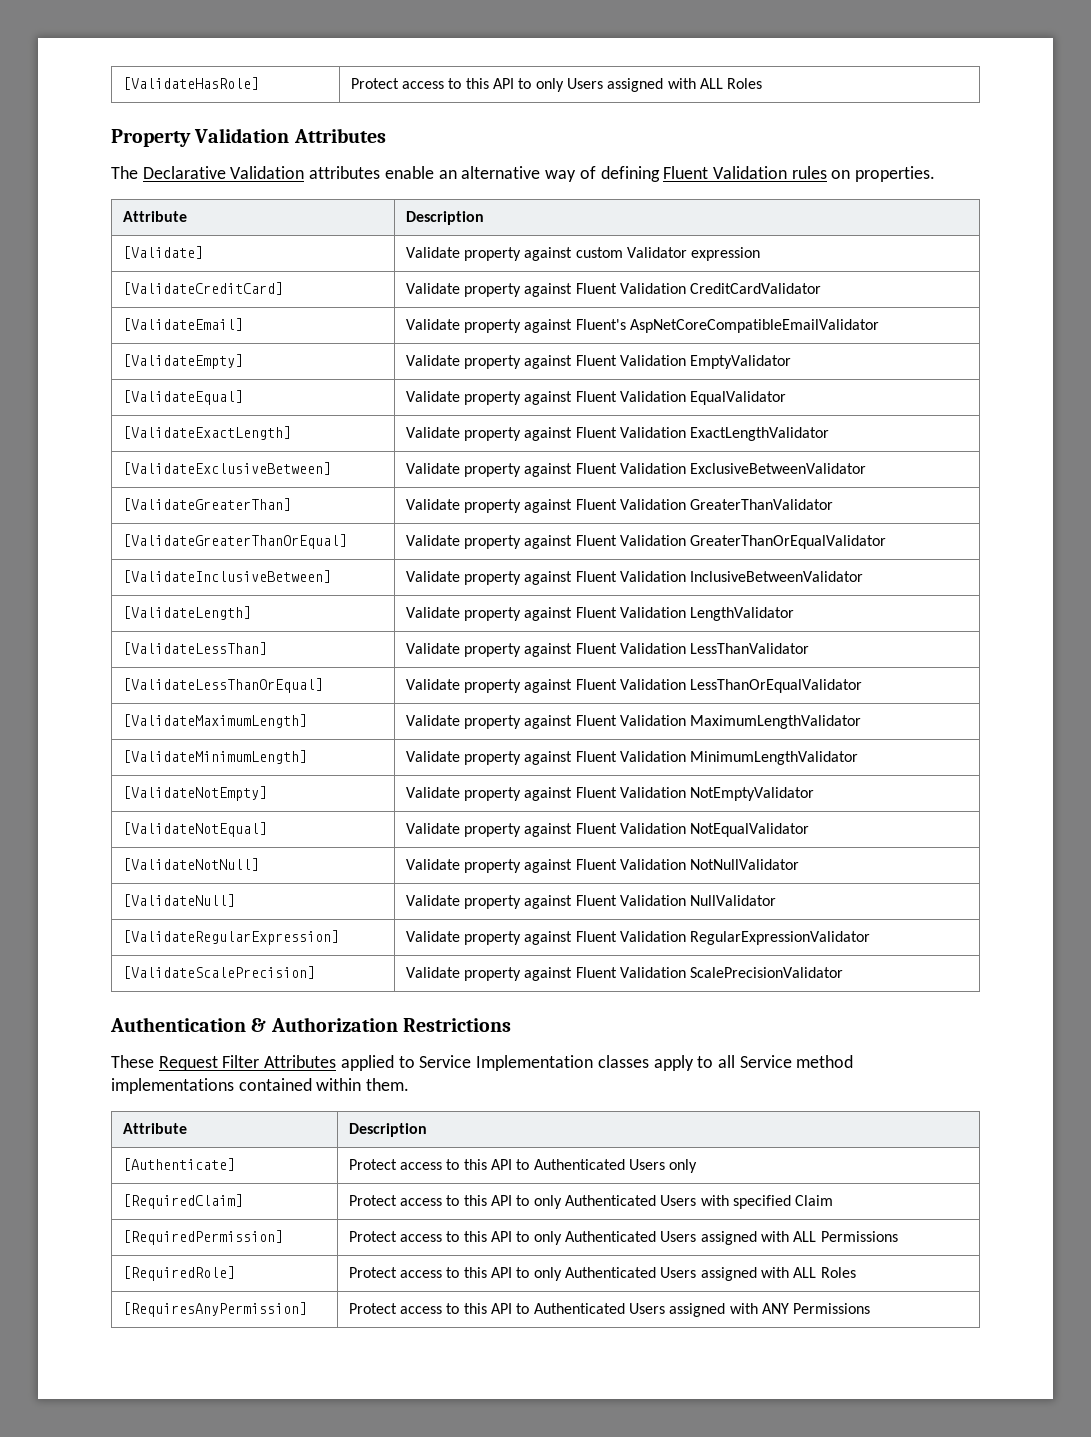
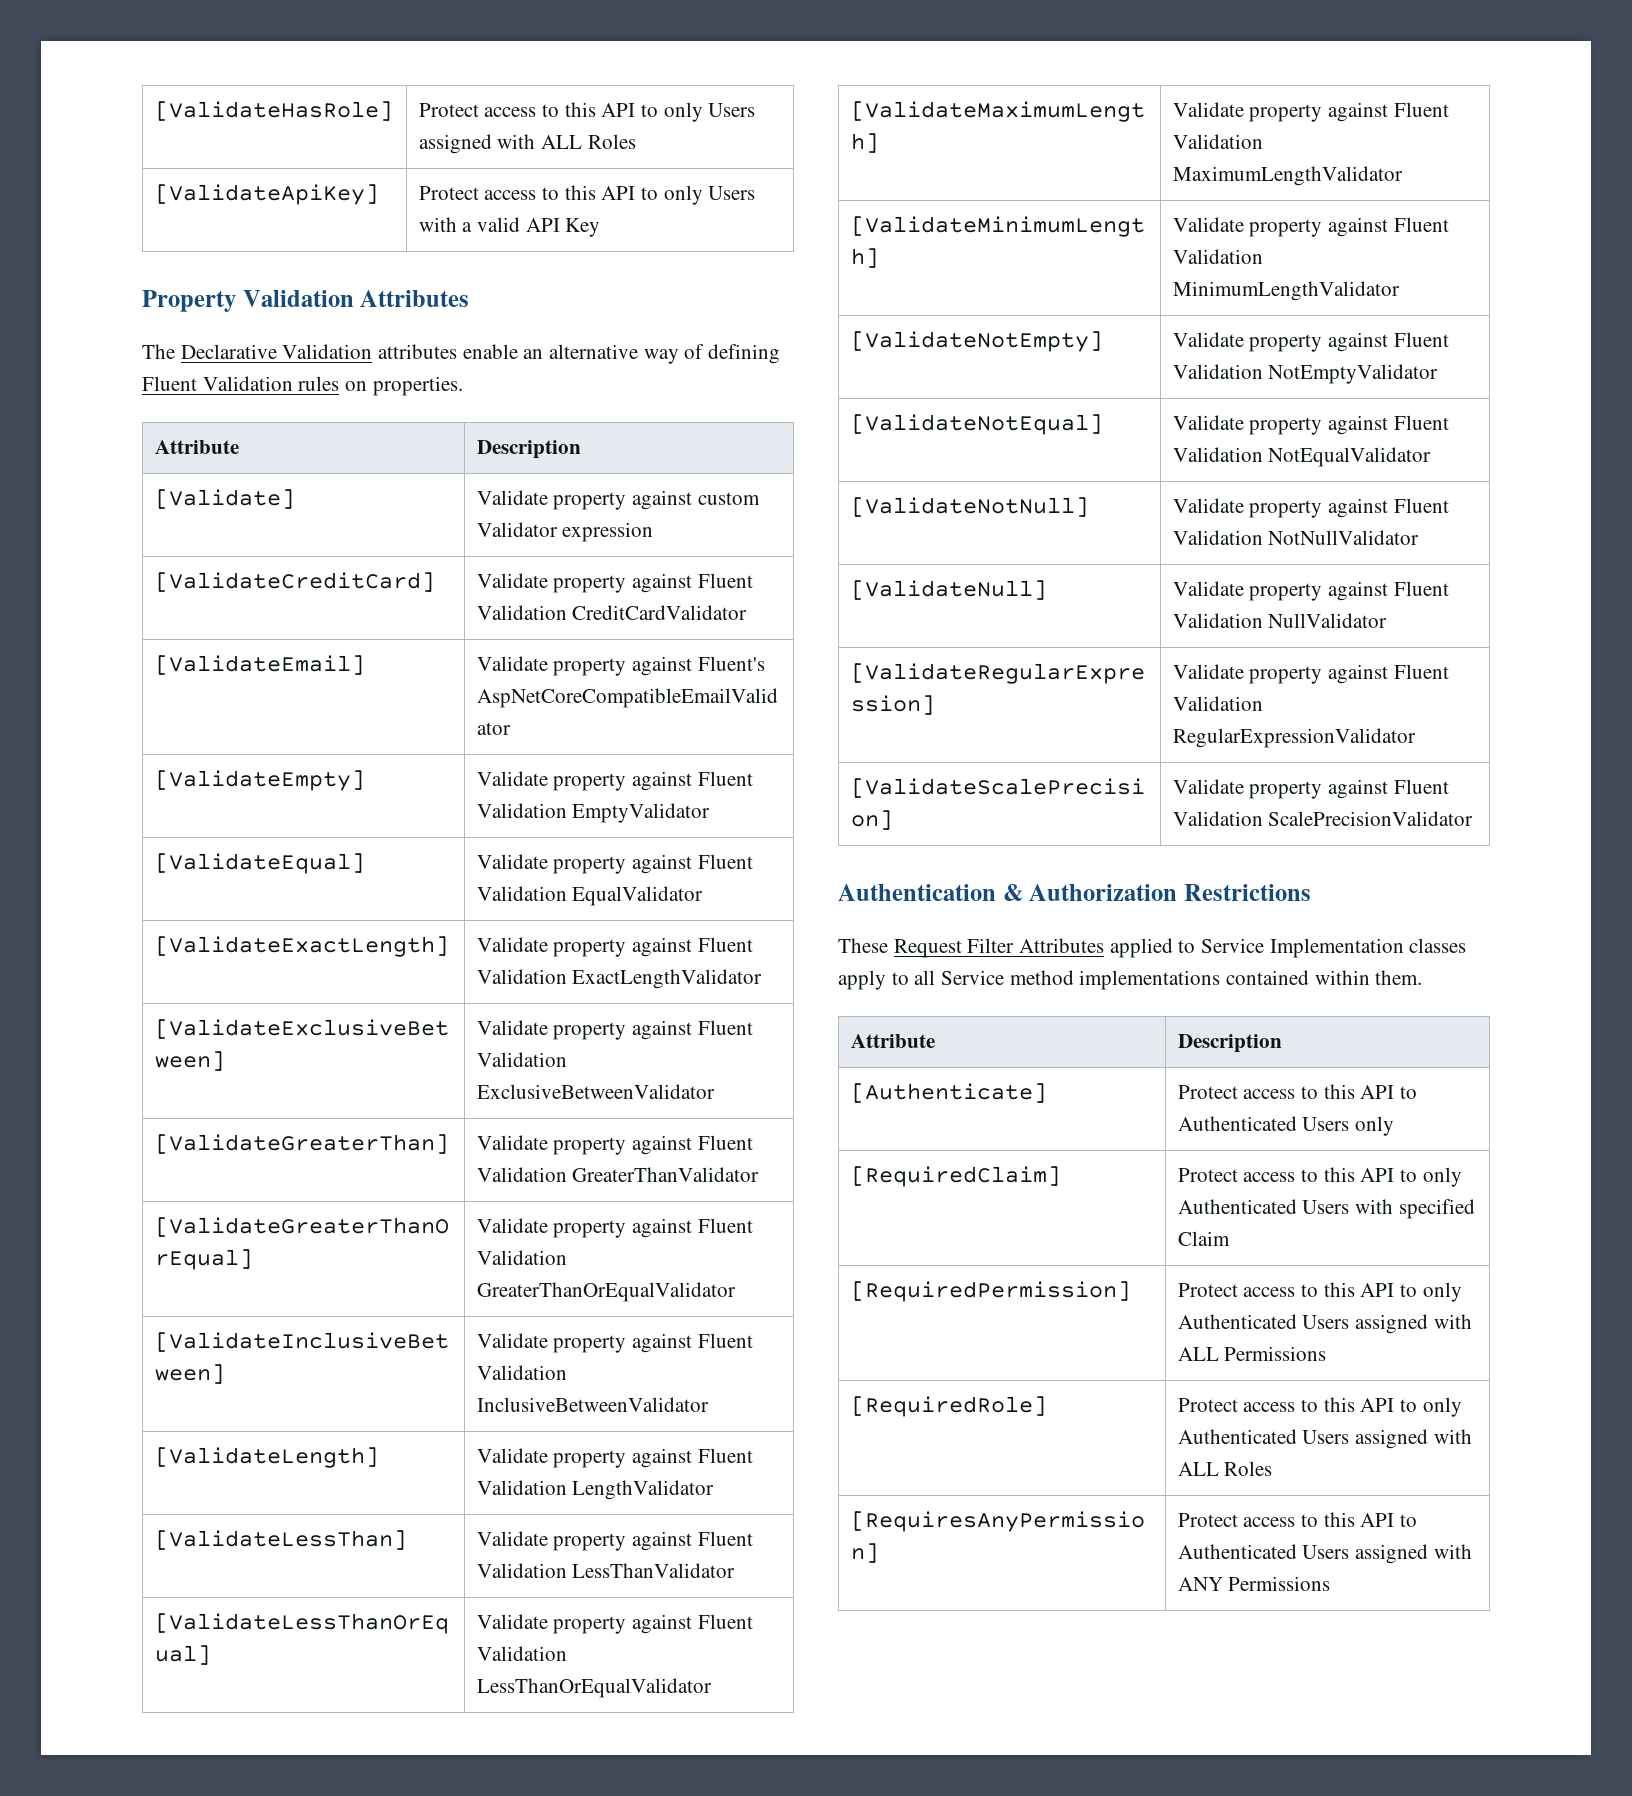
(763, 83) none -> [154,184,379,205] [418,185,756,205] [418,217,601,237] // [ValidateApiKey] | Protect access to this API to only Users with a valid API Key

